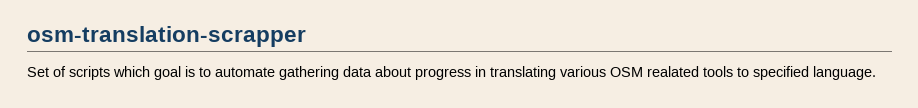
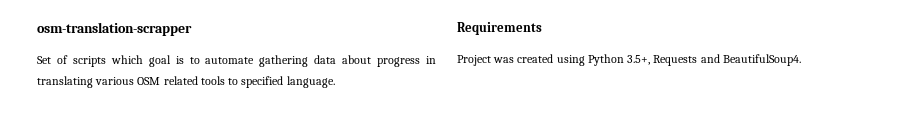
[647,66,699,77] realated -> [163,76,198,85] related
(876, 73) none -> [457,22,542,35] [457,54,801,66] // Requirements // Project was created using Python 3.5+, Requests and BeautifulSoup4.

